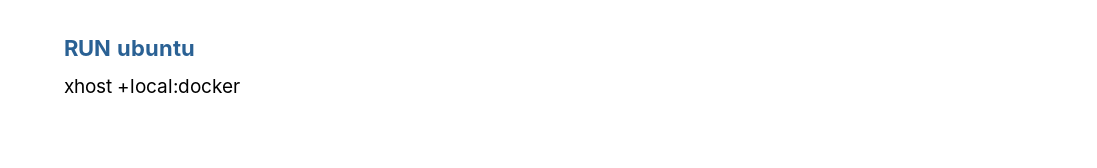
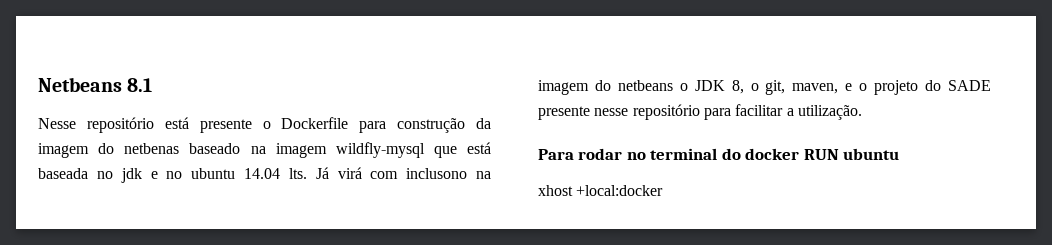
(64, 48) none -> [38,77,153,92] [38,117,491,133] [38,142,491,158] [38,167,491,183] [538,80,991,95] [538,104,862,120] [538,148,800,160] Netbeans 8.1 // Nesse repositório está presente o Dockerfile para construção da imagem do netbenas baseado na imagem wildfly-mysql que está baseada no jdk e no ubuntu 14.04 lts. Já virá com inclusono na imagem do netbeans o JDK 8, o git, maven, e o projeto do SADE presente nesse repositório para facilitar a utilização. // Para rodar no terminal do docker

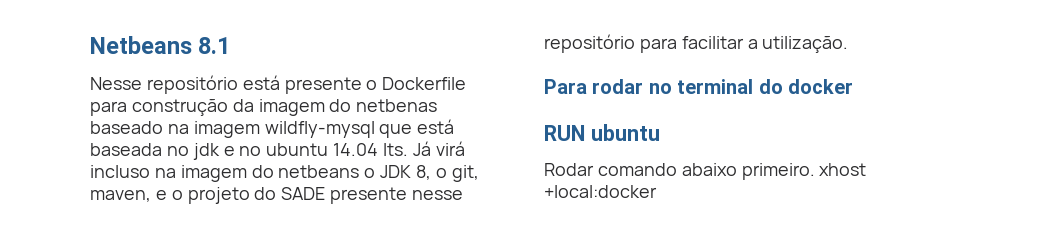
[370,168,468,179] com inclusono -> [90,165,150,178] incluso
(800, 154) none -> (853, 86) //
(900, 154) none -> [544,163,815,180] Rodar comando abaixo primeiro.

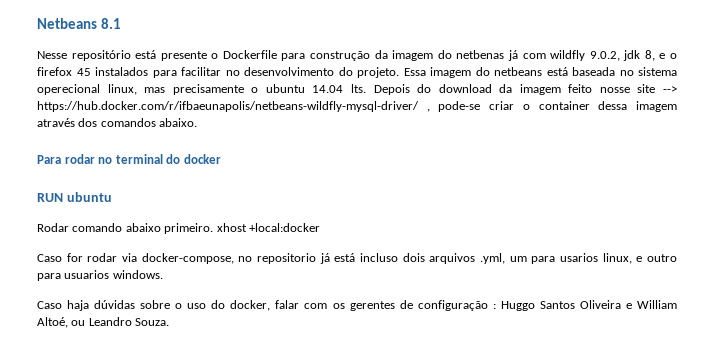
[90,119,455,138] [90,141,465,160] [90,165,479,182] [90,187,464,204] [544,34,849,53] baseado na imagem wildfly-mysql que está baseada no jdk e no ubuntu 14.04 lts. Já virá incluso na imagem do netbeans o JDK 8, o git, maven, e o projeto do SADE presente nesse repositório para facilitar a utilização. -> [507,50,677,61] [37,67,677,78] [37,84,677,95] [37,101,677,112] [37,118,198,127] já com wildfly 9.0.2, jdk 8, e o firefox 45 instalados para facilitar no desenvolvimento do projeto. Essa imagem do netbeans está baseada no sistema operecional linux, mas precisamente o ubuntu 14.04 lts. Depois do download da imagem feito nosse site --> https://hub.docker.com/r/ifbaeunapolis/netbeans-wildfly-mysql-driver/ , pode-se criar o container dessa imagem através dos comandos abaixo.
(657, 191) none -> [37,253,677,264] [37,270,163,281] [37,300,677,311] [37,317,170,328] // Caso for rodar via docker-compose, no repositorio já está incluso dois arquivos .yml, um para usarios linux, e outro para usuarios windows. // Caso haja dúvidas sobre o uso do docker, falar com os gerentes de configuração : Huggo Santos Oliveira e William Altoé, ou Leandro Souza.

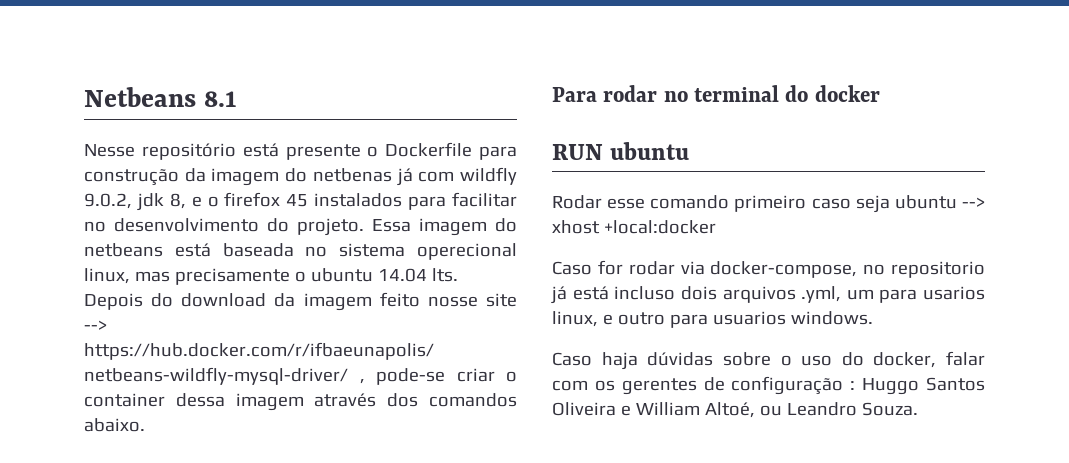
[72,223,214,234] comando abaixo primeiro. -> [607,195,985,213] esse comando primeiro caso seja ubuntu -->

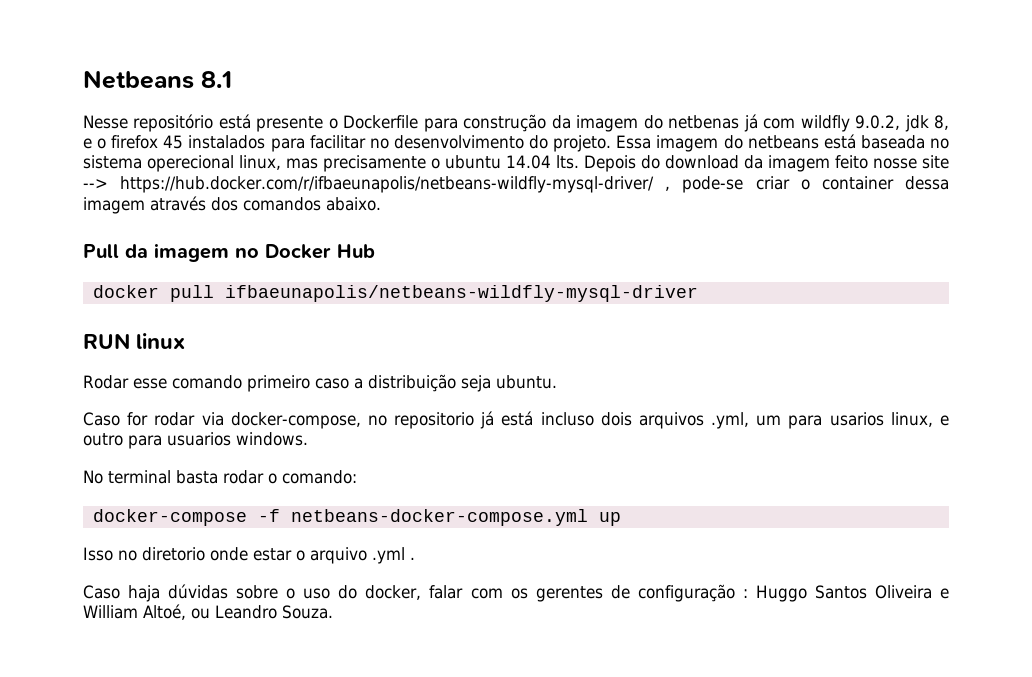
[552,85,809,102] Para rodar no terminal do -> [83,243,375,262] Pull da imagem no Docker Hub //
(880, 93) none -> [169,285,698,302] pull ifbaeunapolis/netbeans-wildfly-mysql-driver
[610,142,690,160] ubuntu -> [136,333,185,349] linux
[855,195,985,213] [552,220,716,234] seja ubuntu --> xhost +local:docker -> [354,374,557,392] a distribuição seja ubuntu.
(873, 318) none -> [83,470,357,484] [92,509,621,526] [83,547,415,564] // No terminal basta rodar o comando: // docker-compose -f netbeans-docker-compose.yml up // Isso no diretorio onde estar o arquivo .yml .

